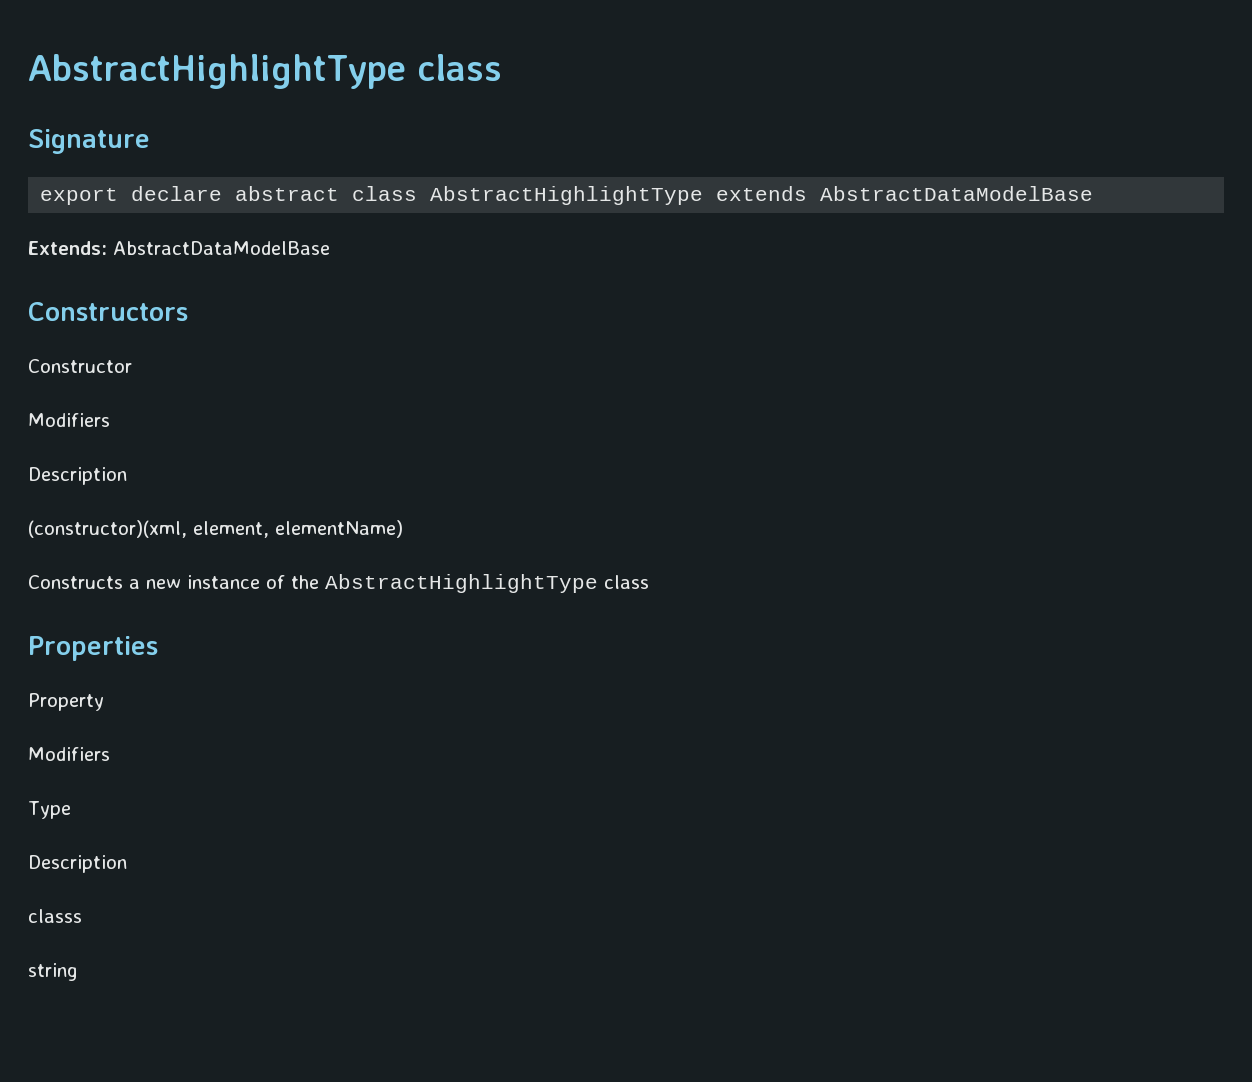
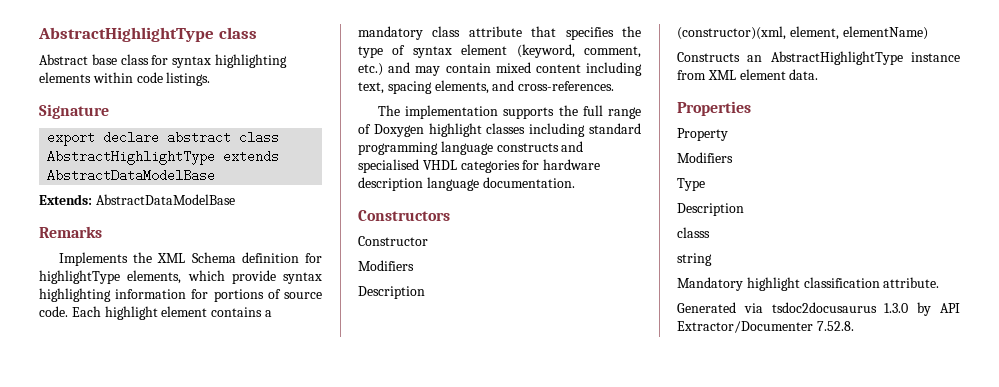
[28,54,502,89] AbstractHighlightType class -> [38,27,257,42] [39,54,287,68] [39,72,211,86] AbstractHighlightType class // Abstract base class for syntax highlighting elements within code listings.
(330, 248) none -> [39,226,102,238] [59,252,322,266] [39,270,322,284] [39,288,323,302] [39,306,272,320] [358,26,641,40] [358,44,641,58] [358,62,642,76] [358,80,615,94] [378,105,641,119] [358,123,641,137] [358,141,584,155] [358,159,601,173] [358,177,575,191] // Remarks // Implements the XML Schema definition for highlightType elements, which provide syntax highlighting information for portions of source code. Each highlight element contains a mandatory class attribute that specifies the type of syntax element (keyword, comment, etc.) and may contain mixed content including text, spacing elements, and cross-references. // The implementation supports the full range of Doxygen highlight classes including standard programming language constructs and specialised VHDL categories for hardware description language documentation.
[129,574,649,593] a new instance of the AbstractHighlightType class -> [747,51,960,65] [677,69,819,80] an AbstractHighlightType instance from XML element data.
(78, 972) none -> [677,277,940,291] [677,302,960,316] [677,321,854,333] // Mandatory highlight classification attribute. // Generated via tsdoc2docusaurus 1.3.0 by API Extractor/Documenter 7.52.8.

